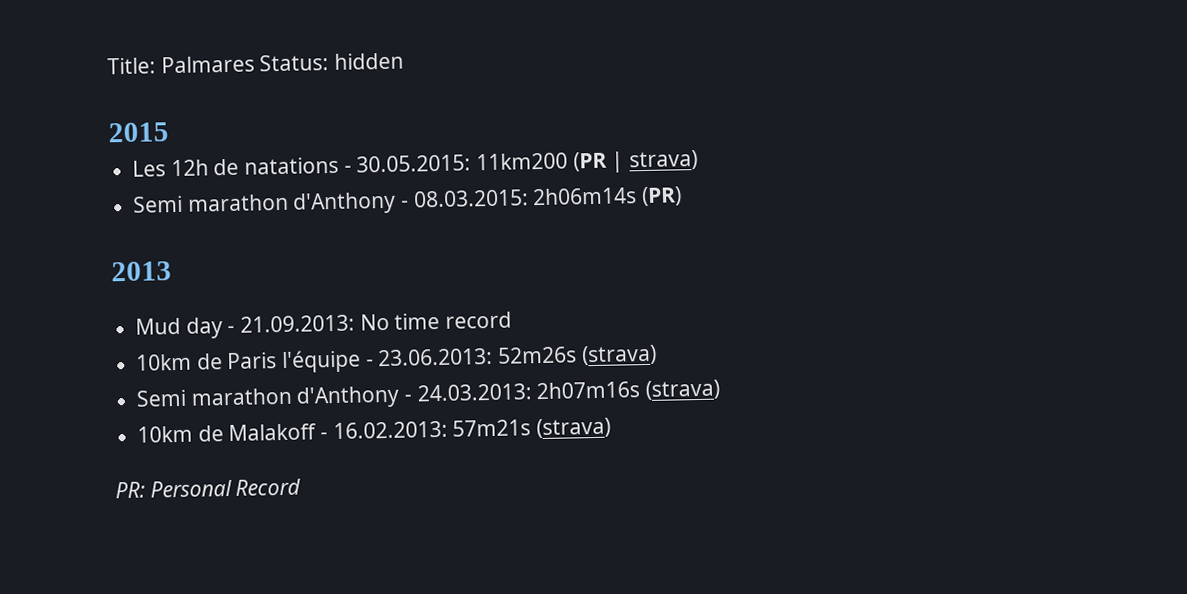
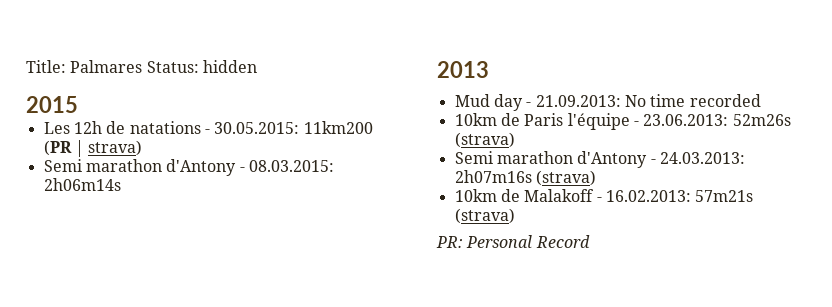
[292,191,397,215] d'Anthony -> [166,159,237,176] d'Antony
[641,186,683,207] (PR) -> (121, 184) none
[445,311,513,329] record -> [689,94,761,107] recorded
[296,385,401,409] d'Anthony -> [577,151,648,168] d'Antony

